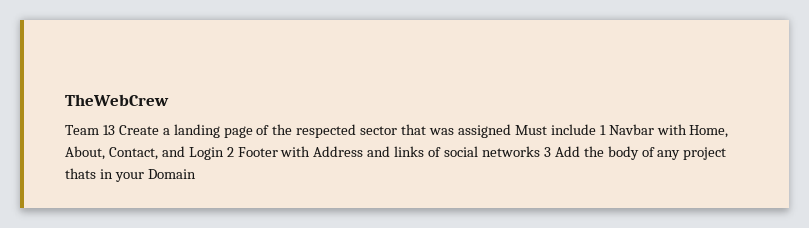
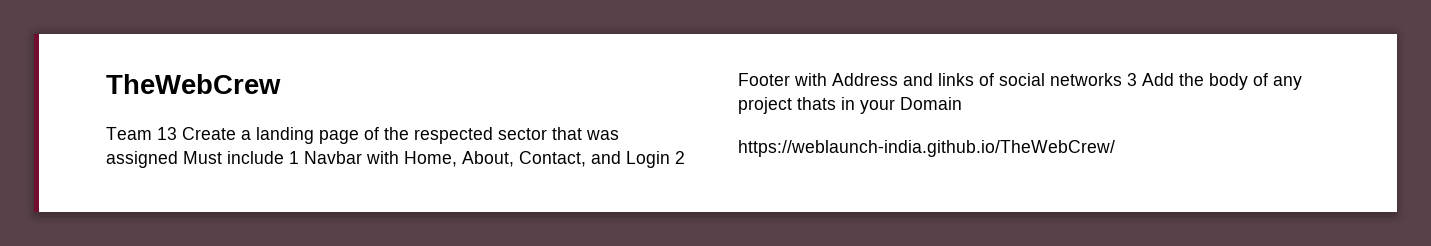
(196, 174) none -> [738,140,1115,157] // https://weblaunch-india.github.io/TheWebCrew/

